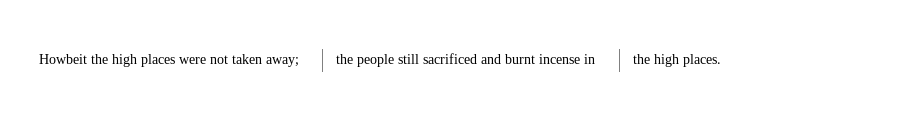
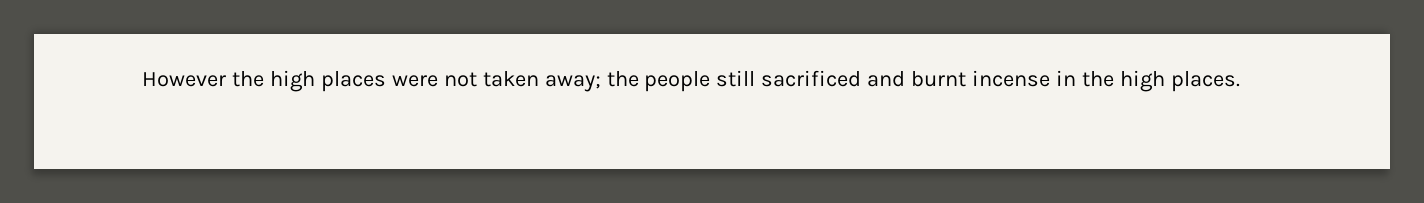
[39,54,87,64] Howbeit -> [142,72,226,87] However

